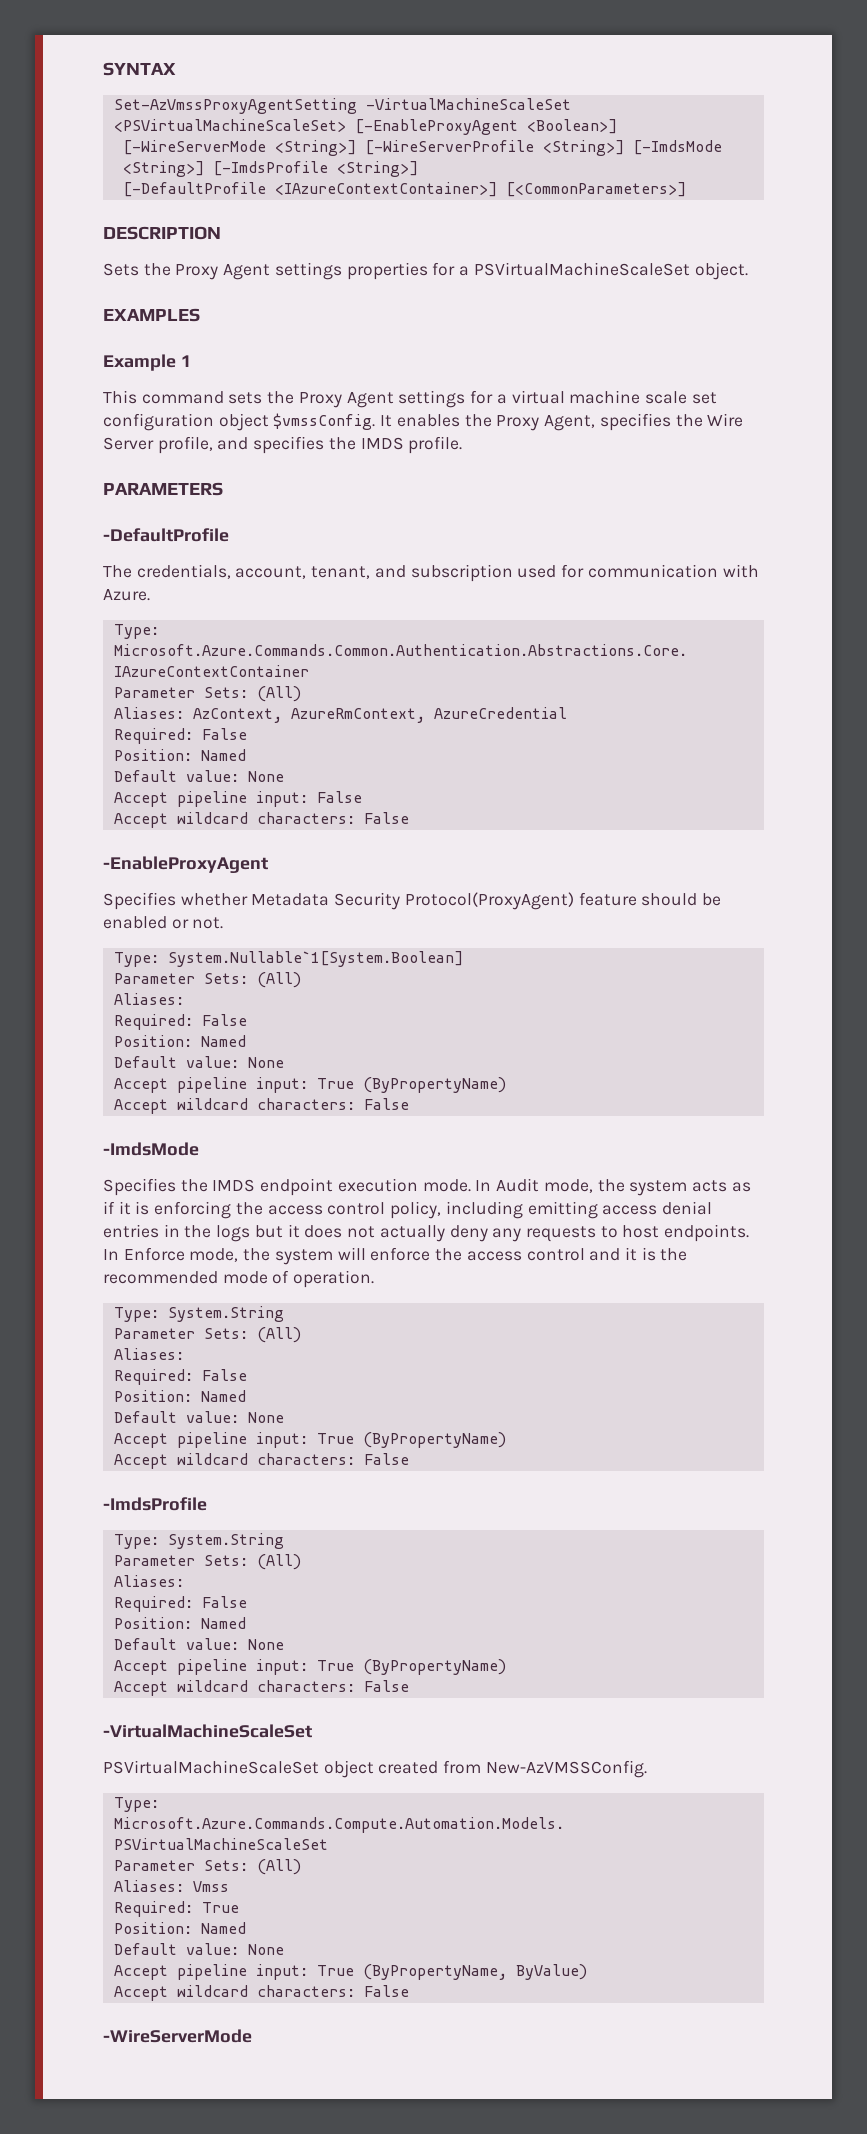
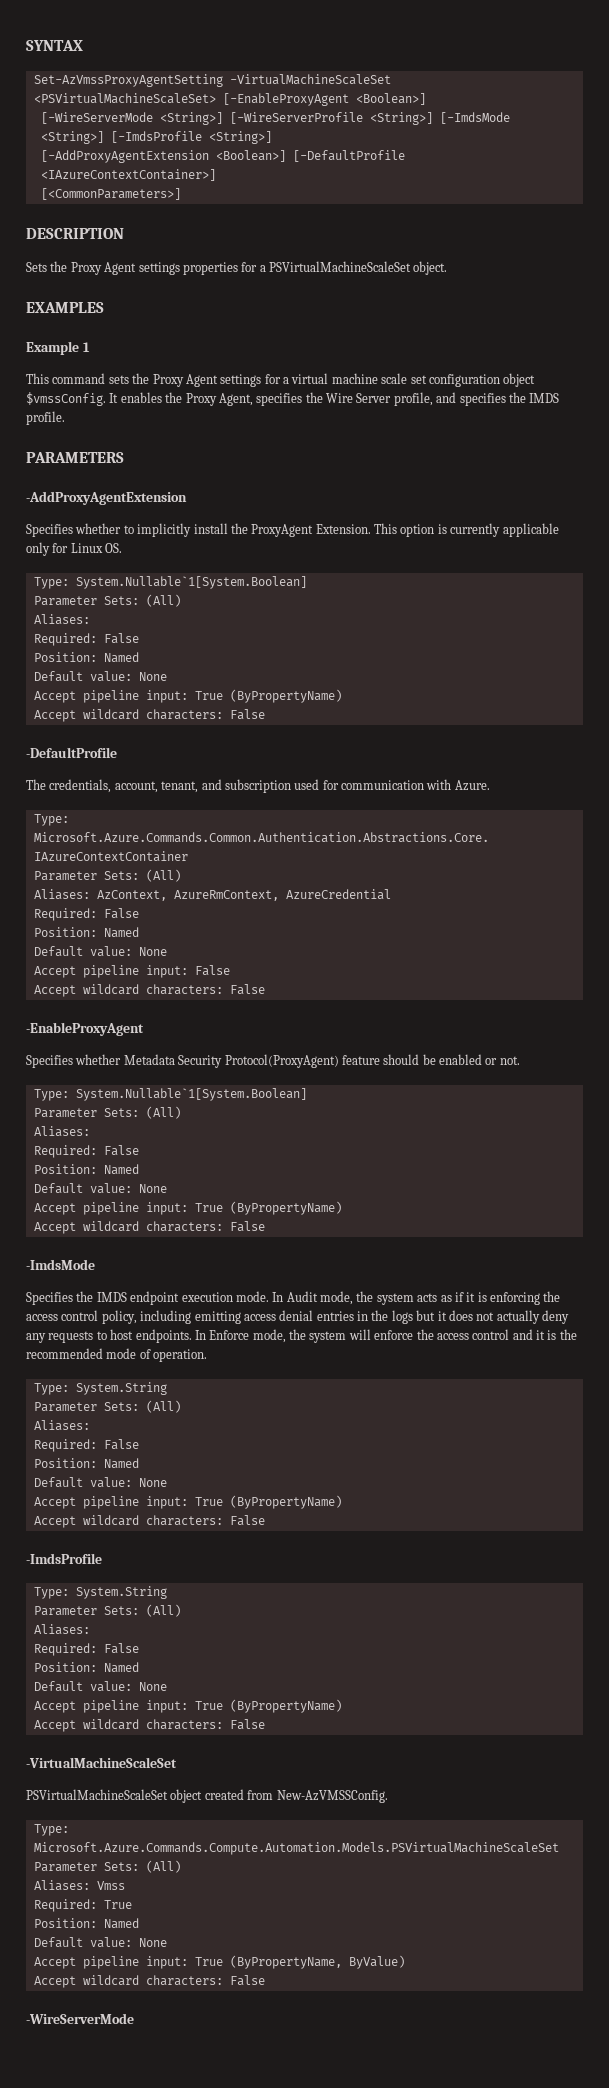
(418, 169) none -> [40,150,286,163] [-AddProxyAgentExtension <Boolean>]
(497, 189) none -> (216, 175) //
(223, 489) none -> [26,491,187,505] [26,523,559,537] [26,542,123,556] [33,576,307,589] [33,594,181,607] [33,614,90,625] [33,633,139,646] [33,652,139,663] [33,671,167,682] [33,689,342,703] [33,709,265,722] // -AddProxyAgentExtension // Specifies whether to implicitly install the ProxyAgent Extension. This option is currently applicable only for Linux OS. // Type: System.Nullable`1[System.Boolean] // Parameter Sets: (All) // Aliases: // Required: False // Position: Named // Default value: None // Accept pipeline input: True (ByPropertyName) // Accept wildcard characters: False

